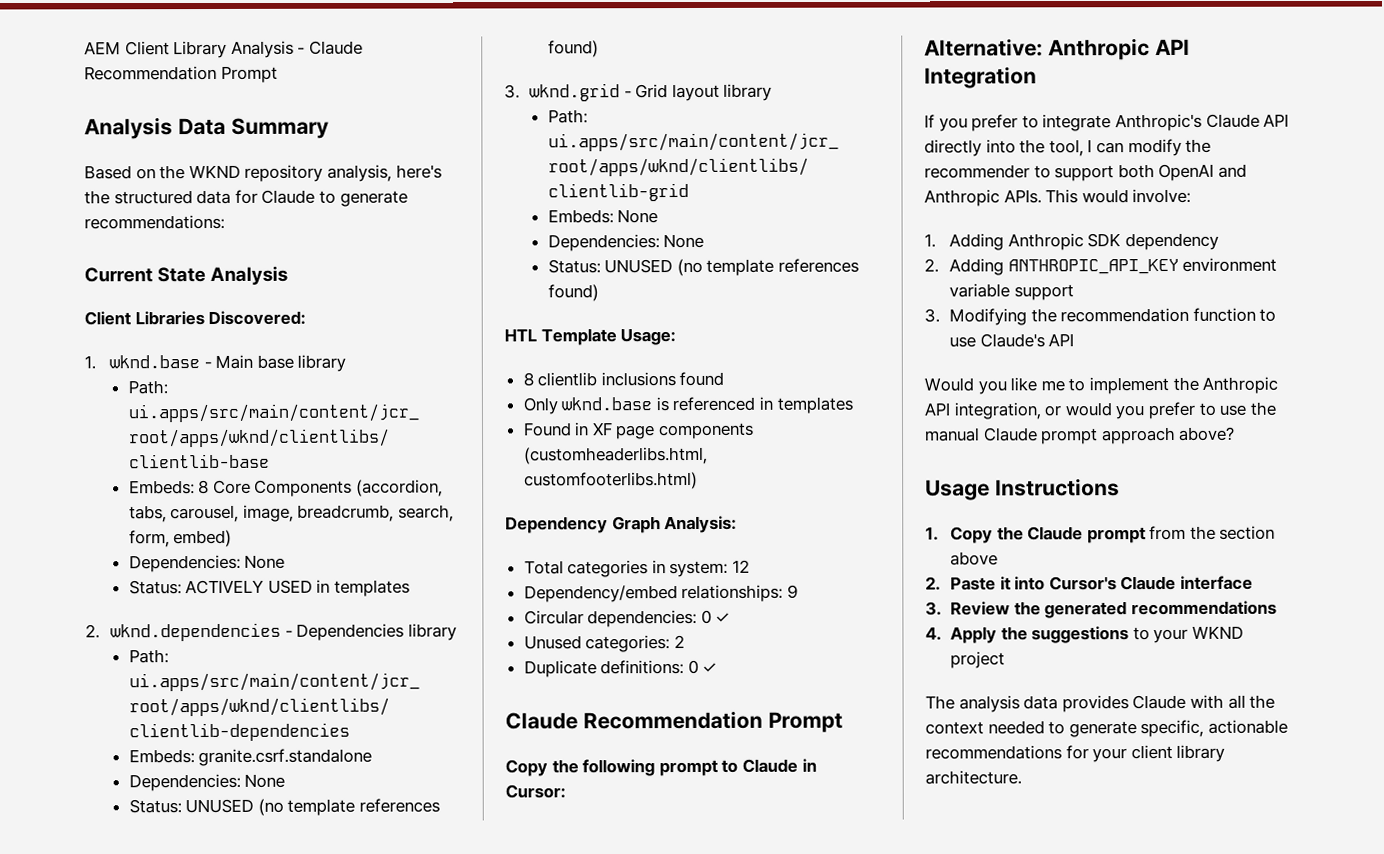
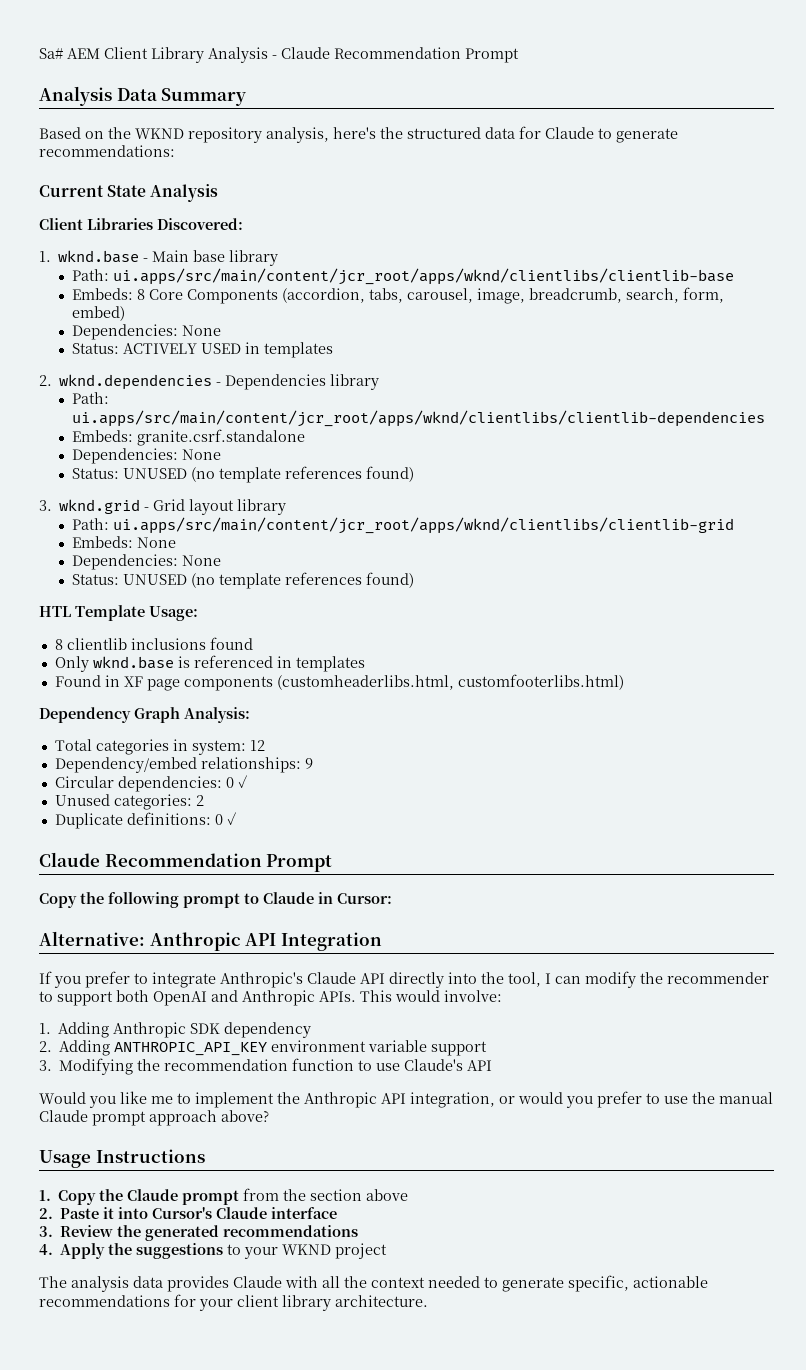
(84, 48) none -> [39,48,63,59] Sa#

